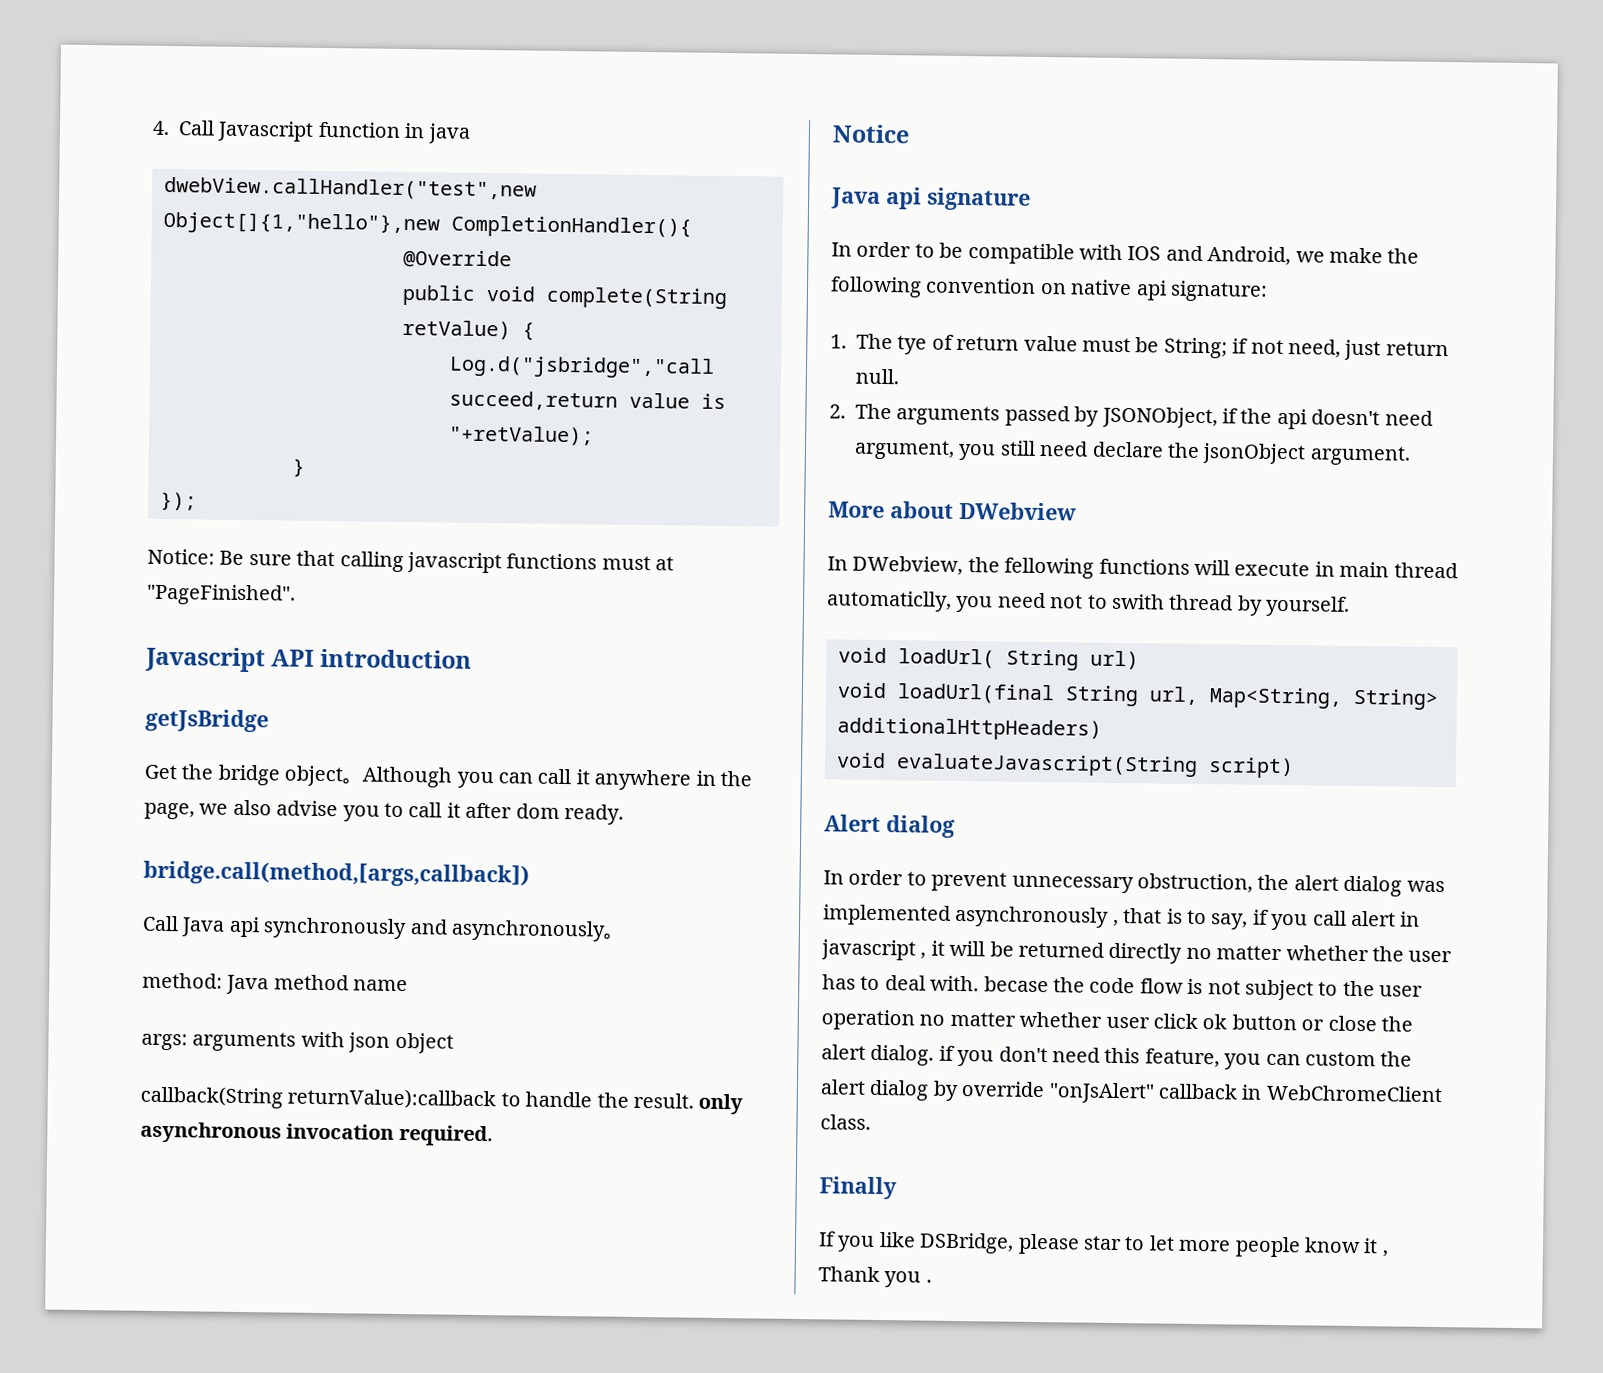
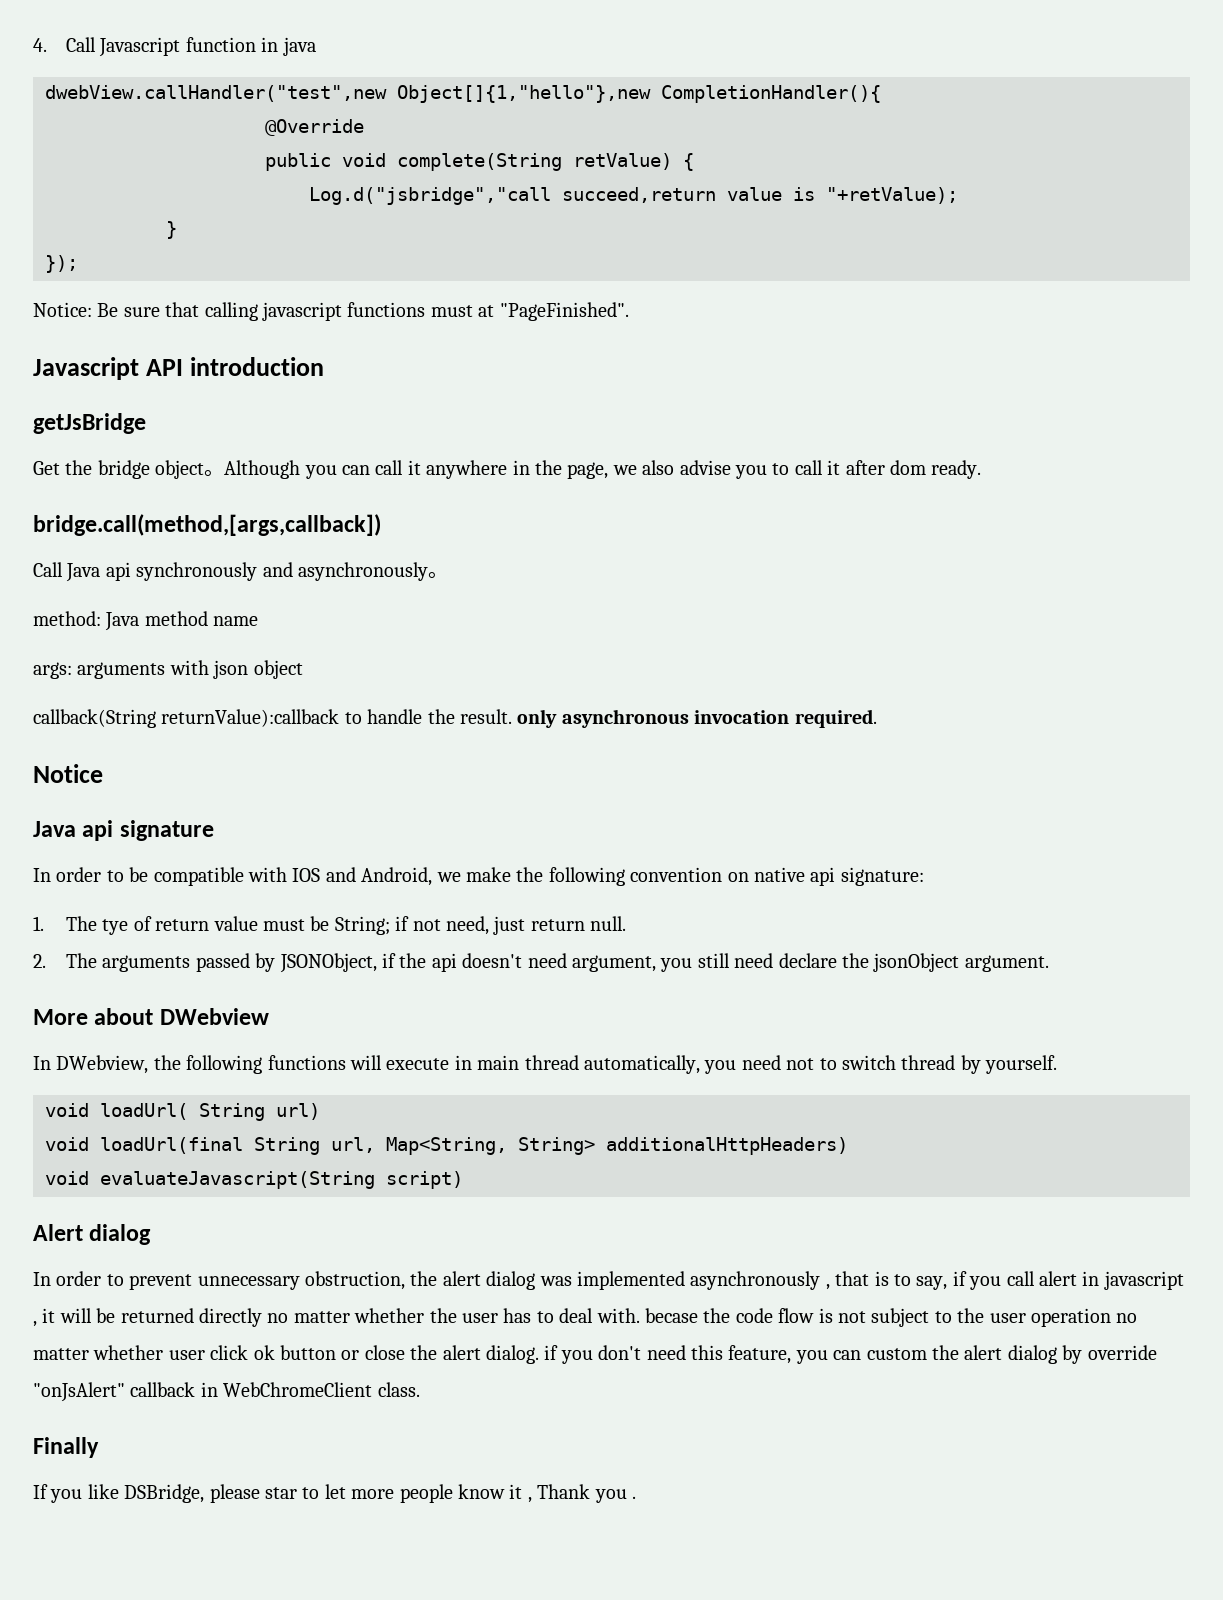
[1004,557,1095,579] fellowing -> [186,1055,263,1074] following
[826,590,952,612] automaticlly, -> [583,1055,700,1074] automatically,
[1111,593,1165,610] swith -> [841,1055,896,1070] switch

